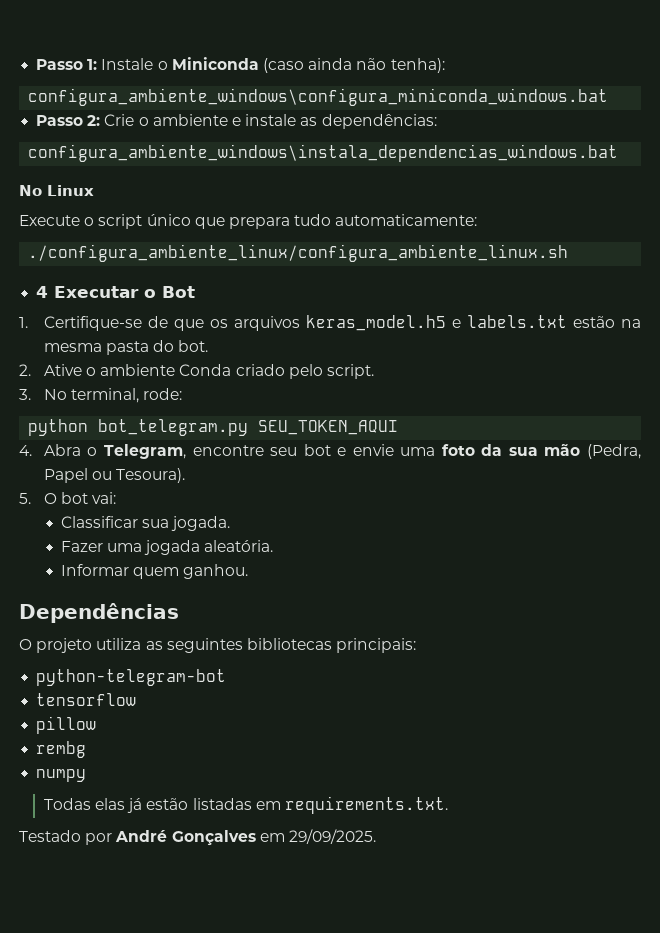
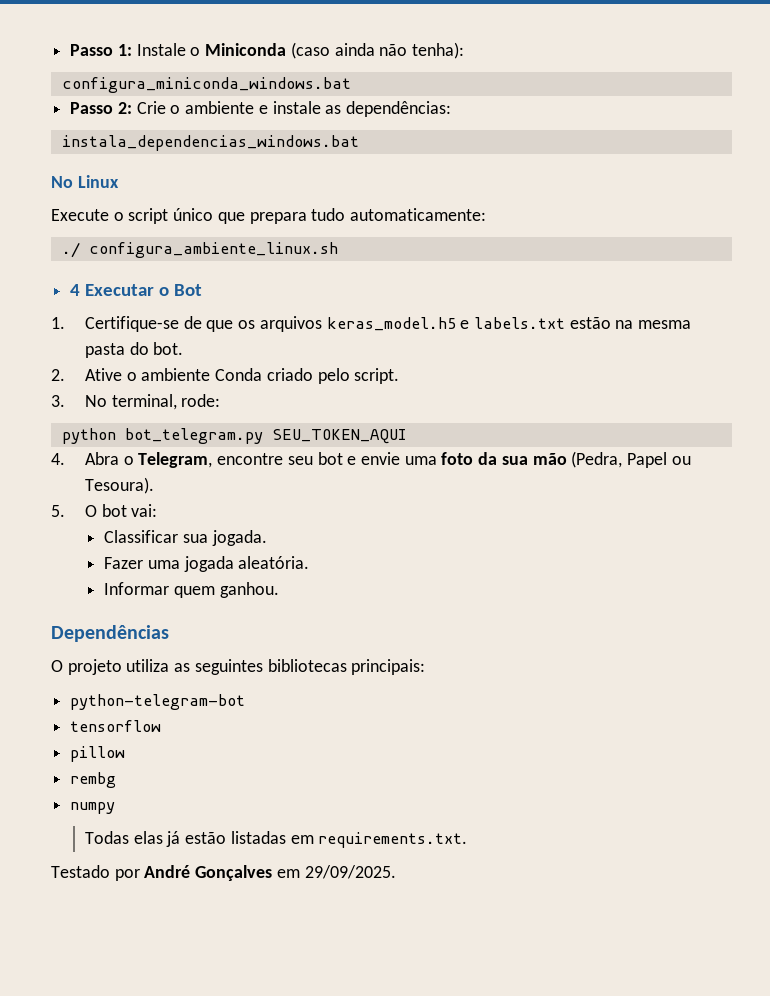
[28,88,609,106] configura_ambiente_windows\configura_miniconda_windows.bat -> [61,77,351,93] configura_miniconda_windows.bat
[28,144,619,162] configura_ambiente_windows\instala_dependencias_windows.bat -> [61,135,359,151] instala_dependencias_windows.bat
[28,244,569,262] ./configura_ambiente_linux/configura_ambiente_linux.sh -> [61,242,338,258] ./ configura_ambiente_linux.sh

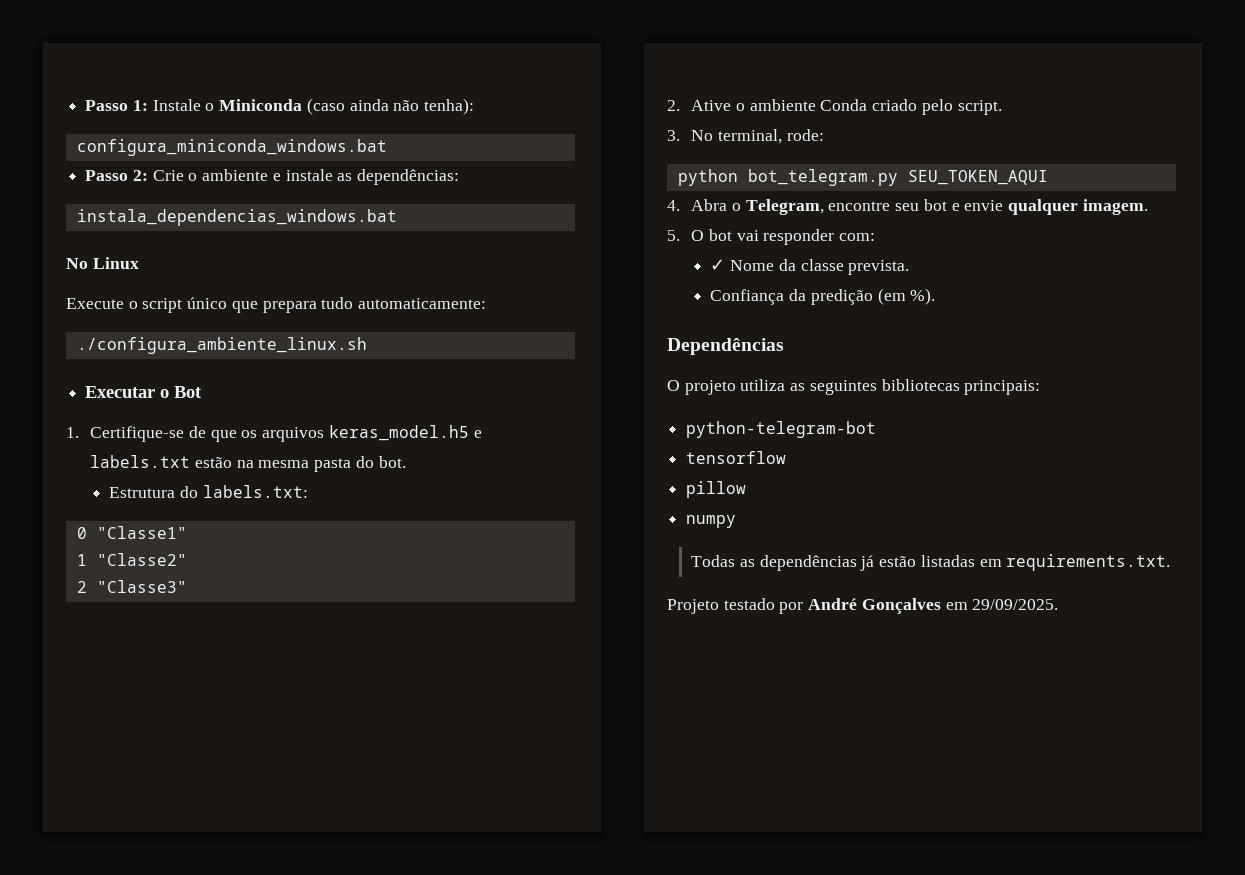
[61,242,338,258] [70,284,81,296] ./ configura_ambiente_linux.sh // 4 -> [76,337,367,354] ./configura_ambiente_linux.sh //
(184, 348) none -> [109,485,308,498] [76,526,187,539] [76,553,187,566] [76,580,187,593] // Estrutura do labels.txt: // 0 "Classe1" // 1 "Classe2" // 2 "Classe3"
[404,451,691,468] [84,477,154,494] [51,504,158,517] [104,530,267,546] [104,556,310,572] [104,582,279,598] uma foto da sua mão (Pedra, Papel ou Tesoura). // 5. O bot vai: // Classificar sua jogada. // Fazer uma jogada aleatória. // Informar quem ganhou. -> [1007,199,1148,215] [667,229,876,245] [710,259,910,275] [710,288,936,305] qualquer imagem. // 5. O bot vai responder com: // ✓ Nome da classe prevista. // Confiança da predição (em %).
[70,772,117,788] // rembg -> (747, 489) none
[133,831,163,844] elas -> [739,555,857,571] as dependências
[51,865,110,878] Testado -> [667,598,775,614] Projeto testado

